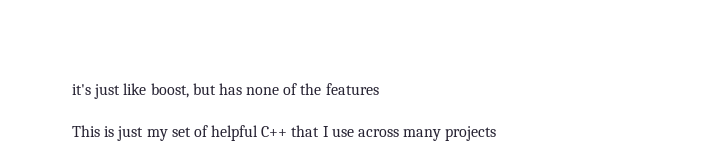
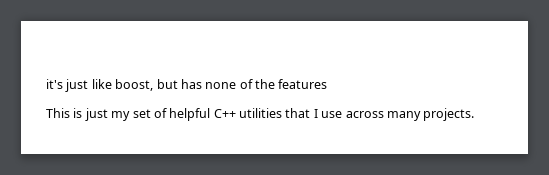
(288, 131) none -> [239,108,282,118] utilities
[445,126,497,141] projects -> [423,108,475,121] projects.

